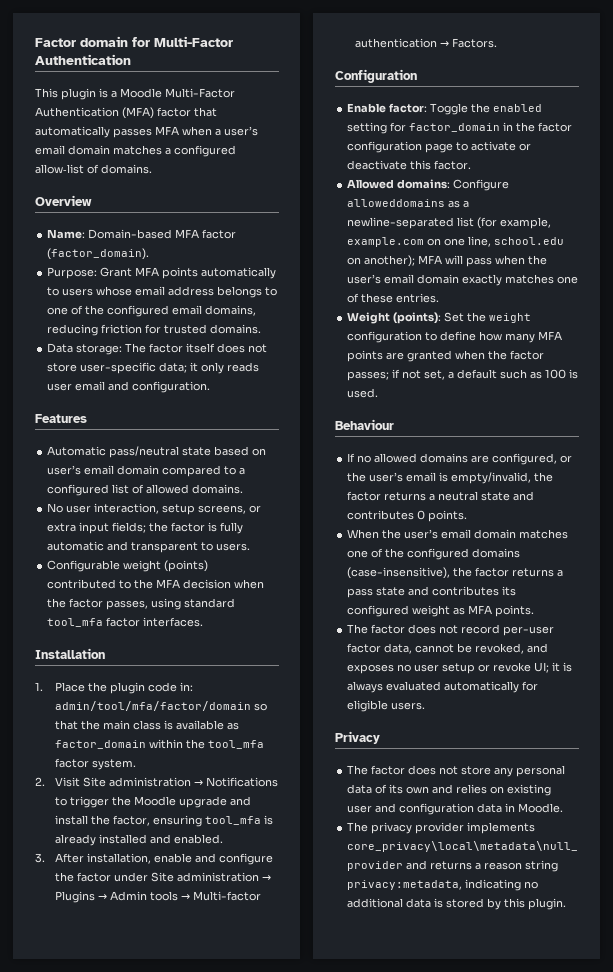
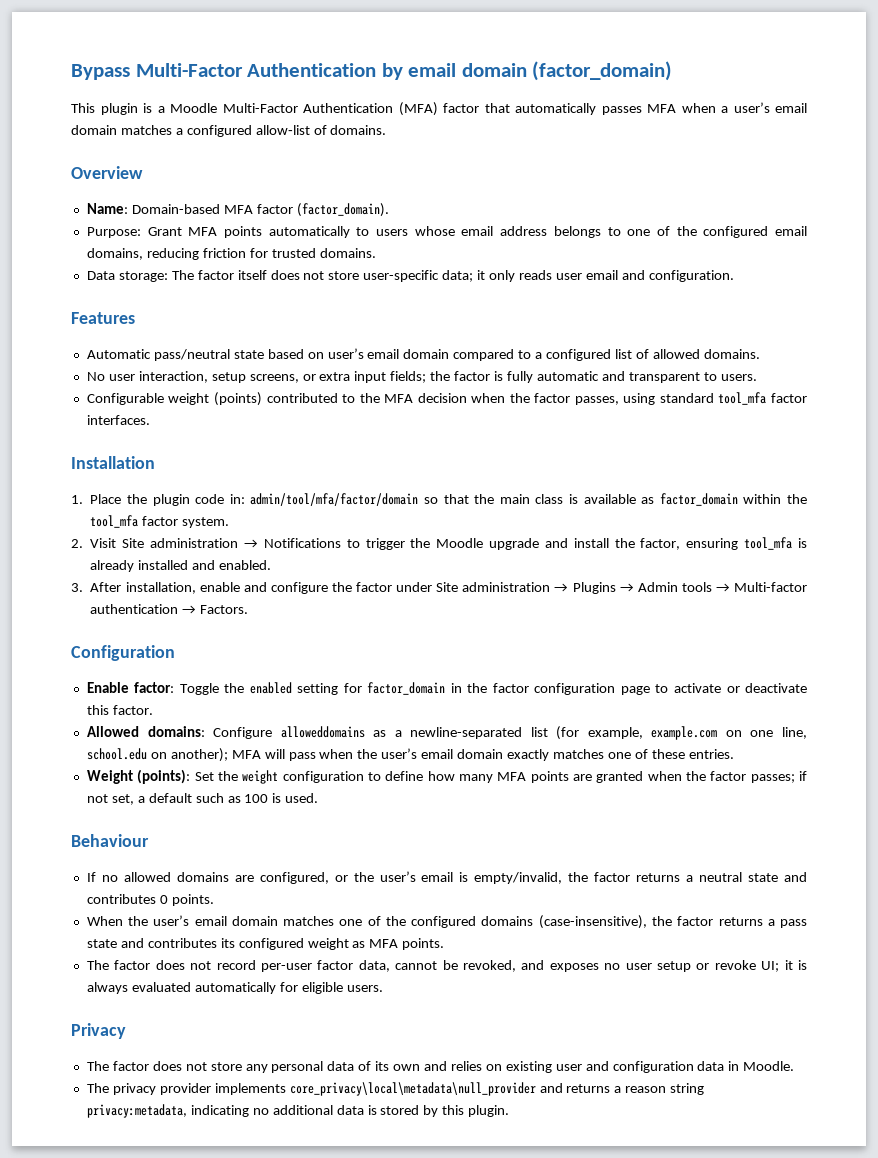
[35,36,233,47] [35,54,131,65] Factor domain for Multi-Factor Authentication -> [71,61,673,81] Bypass Multi-Factor Authentication by email domain (factor_domain)

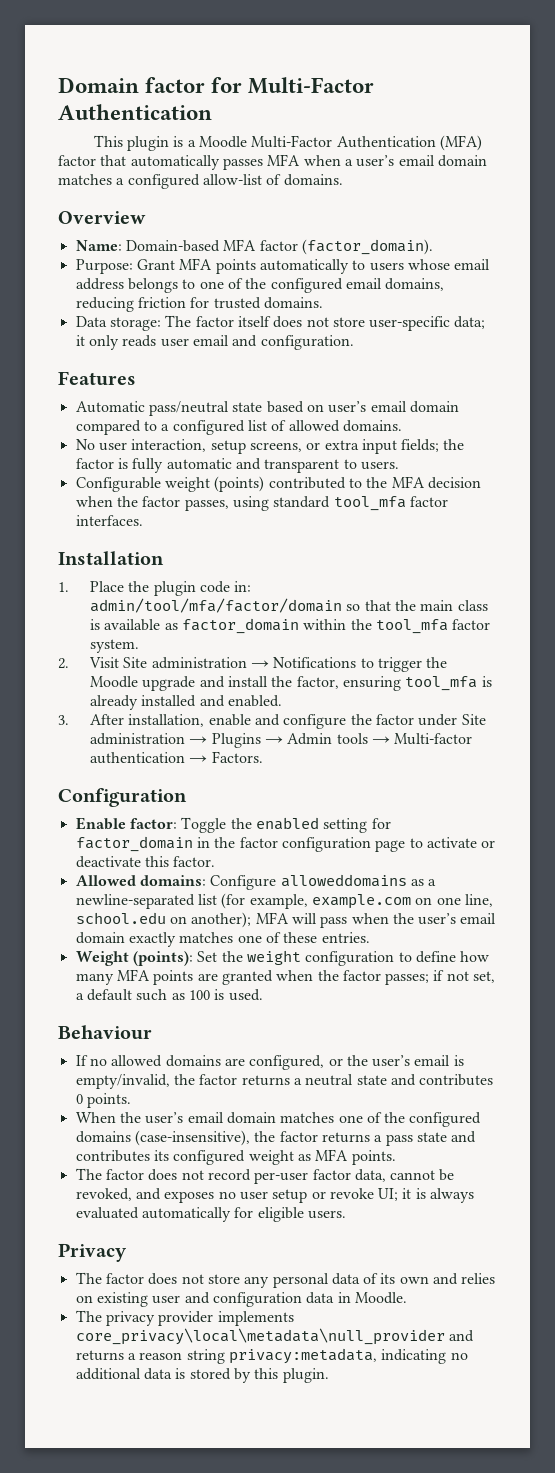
[71,61,673,81] Bypass Multi-Factor Authentication by email domain (factor_domain) -> [58,77,375,94] [58,104,212,120] Domain factor for Multi-Factor Authentication

